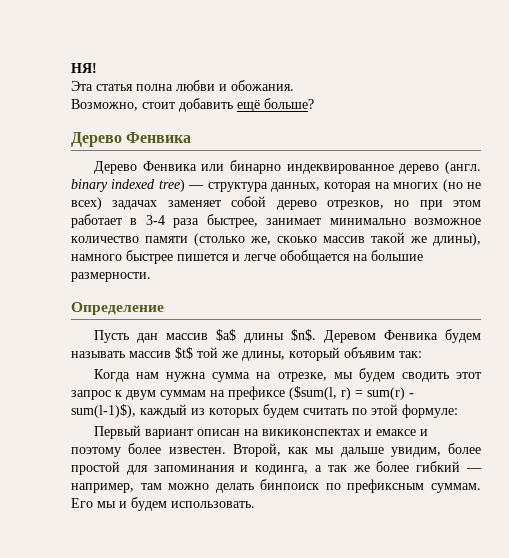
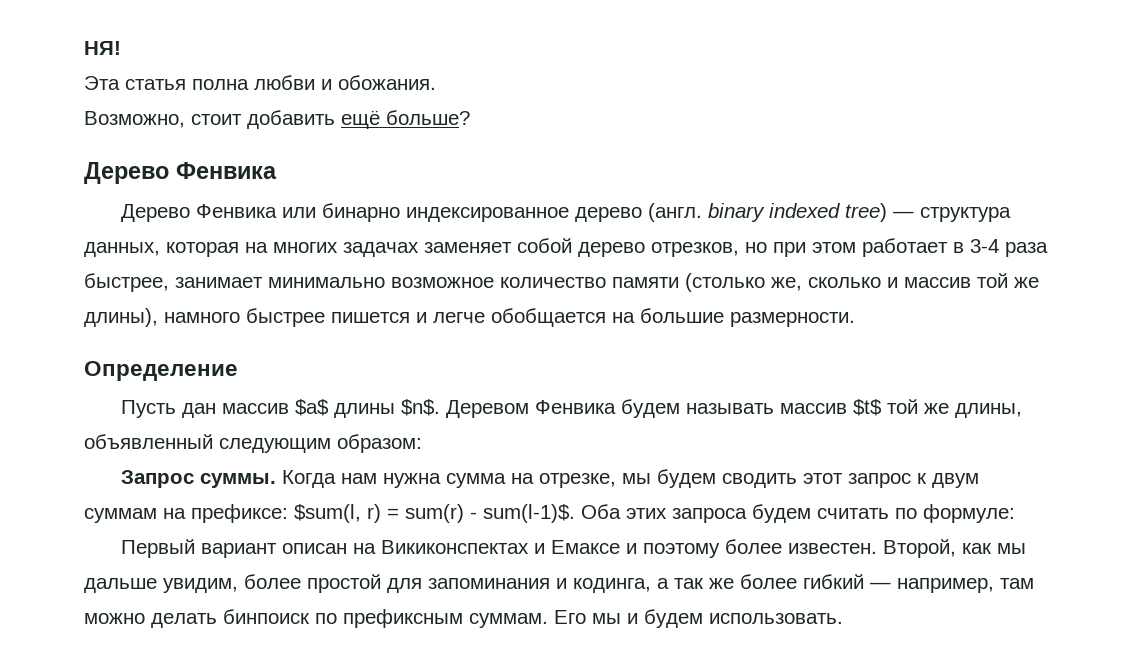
[286,164,394,174] индеквированное -> [405,207,569,222] индексированное
[442,179,481,192] [71,197,102,210] (но не всех) -> (338, 247) none
[277,232,405,243] скоько массив такой -> [808,273,1008,288] сколько и массив той
[289,347,422,361] который объявим так: // -> [84,434,422,453] [120,470,276,488] объявленный следующим образом: // Запрос суммы.
[228,386,337,400] префиксе ($sum(l, -> [191,504,361,523] префиксе: $sum(l,
[71,404,259,418] sum(l-1)$), каждый из которых -> [483,504,747,523] sum(l-1)$. Оба этих запроса
[371,404,398,415] этой -> (917, 513) none
[262,429,417,436] викиконспектах и емаксе -> [380,540,620,554] Викиконспектах и Емаксе

